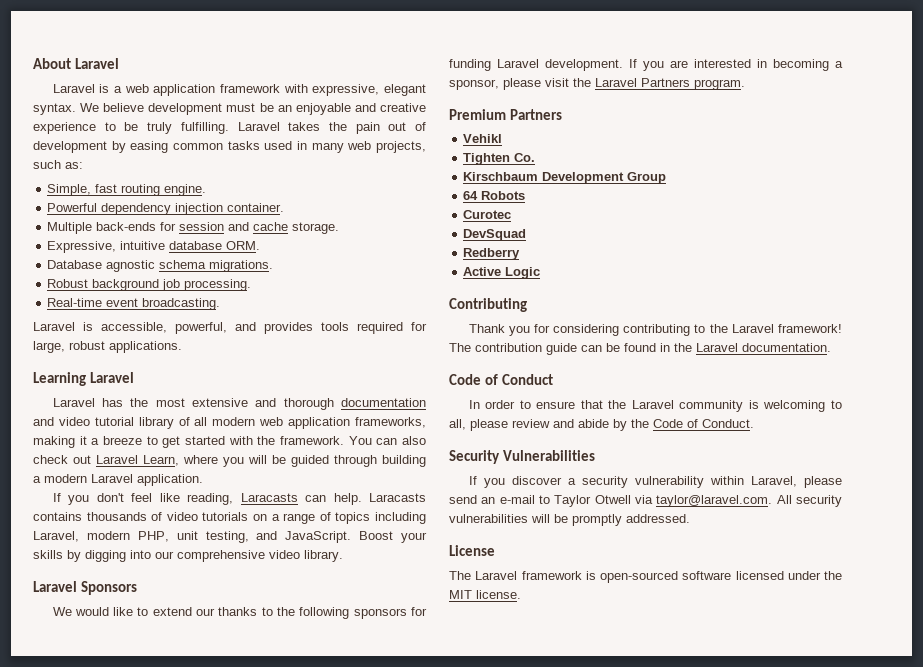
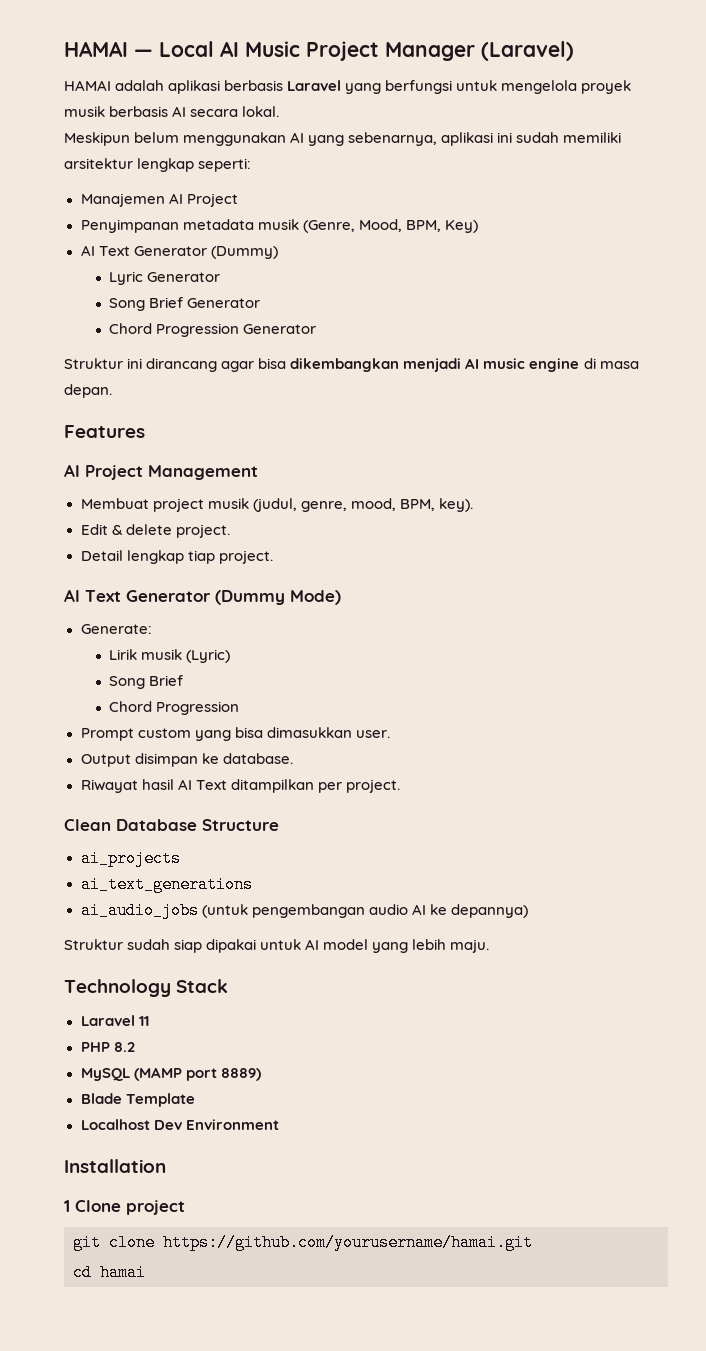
[33,58,120,69] [52,84,426,96] [33,103,426,115] [33,122,426,134] [33,141,427,153] [33,160,83,169] [47,184,207,196] [47,203,285,215] [47,222,340,234] [47,241,261,253] [47,260,274,272] [47,279,252,291] [47,298,221,310] [33,322,427,334] [33,341,182,353] [33,372,135,386] [52,398,427,410] [33,417,426,429] [33,436,427,448] [33,455,426,467] [33,474,203,486] [52,493,427,505] [33,512,426,524] [33,531,427,543] [33,550,343,562] [33,581,138,595] [52,607,427,619] [449,59,843,71] [449,78,745,90] [449,109,562,120] [463,134,503,143] [463,153,536,165] [463,172,667,184] [463,191,526,200] [463,210,512,219] [463,229,527,241] [463,248,521,260] [463,267,541,279] [449,298,527,312] [468,324,842,336] [449,343,831,355] [449,374,554,385] [468,400,843,412] [449,419,754,431] [449,450,596,464] [468,476,842,488] [449,495,842,507] [449,514,690,526] [449,545,495,556] [449,571,842,583] [449,590,521,599] About Laravel // Laravel is a web application framework with expressive, elegant syntax. We believe development must be an enjoyable and creative experience to be truly fulfilling. Laravel takes the pain out of development by easing common tasks used in many web projects, such as: // Simple, fast routing engine. // Powerful dependency injection container. // Multiple back-ends for session and cache storage. // Expressive, intuitive database ORM. // Database agnostic schema migrations. // Robust background job processing. // Real-time event broadcasting. // Laravel is accessible, powerful, and provides tools required for large, robust applications. // Learning Laravel // Laravel has the most extensive and thorough documentation and video tutorial library of all modern web application frameworks, making it a breeze to get started with the framework. You can also check out Laravel Learn, where you will be guided through building a modern Laravel application. // If you don't feel like reading, Laracasts can help. Laracasts contains thousands of video tutorials on a range of topics including Laravel, modern PHP, unit testing, and JavaScript. Boost your skills by digging into our comprehensive video library. // Laravel Sponsors // We would like to extend our thanks to the following sponsors for funding Laravel development. If you are interested in becoming a sponsor, please visit the Laravel Partners program. // Premium Partners // Vehikl // Tighten Co. // Kirschbaum Development Group // 64 Robots // Curotec // DevSquad // Redberry // Active Logic // Contributing // Thank you for considering contributing to the Laravel framework! The contribution guide can be found in the Laravel documentation. // Code of Conduct // In order to ensure that the Laravel community is welcoming to all, please review and abide by the Code of Conduct. // Security Vulnerabilities // If you discover a security vulnerability within Laravel, please send an e-mail to Taylor Otwell via taylor@laravel.com. All security vulnerabilities will be promptly addressed. // License // The Laravel framework is open-sourced software licensed under the MIT license. -> [64,41,574,61] [64,80,632,94] [64,106,280,117] [64,132,622,146] [64,158,252,172] [80,193,238,207] [80,219,478,233] [80,245,278,259] [109,271,221,285] [109,297,261,311] [109,323,317,337] [64,358,639,372] [64,384,112,398] [64,425,145,438] [64,464,258,480] [80,498,473,512] [80,524,230,538] [80,550,273,564] [64,589,341,605] [80,624,152,634] [109,649,231,663] [109,675,184,689] [109,701,240,715] [80,727,390,741] [80,753,293,767] [80,779,400,793] [64,819,279,831] [80,850,181,867] [80,876,253,893] [80,902,528,919] [64,939,490,953] [64,979,229,997] [80,1015,149,1026] [80,1042,135,1052] [80,1067,261,1081] [80,1093,195,1107] [80,1119,279,1130] [64,1159,166,1173] [64,1200,185,1215] [73,1234,533,1251] [73,1264,146,1281] HAMAI — Local AI Music Project Manager (Laravel) // HAMAI adalah aplikasi berbasis Laravel yang berfungsi untuk mengelola proyek musik berbasis AI secara lokal. // Meskipun belum menggunakan AI yang sebenarnya, aplikasi ini sudah memiliki arsitektur lengkap seperti: // Manajemen AI Project // Penyimpanan metadata musik (Genre, Mood, BPM, Key) // AI Text Generator (Dummy) // Lyric Generator // Song Brief Generator // Chord Progression Generator // Struktur ini dirancang agar bisa dikembangkan menjadi AI music engine di masa depan. // Features // AI Project Management // Membuat project musik (judul, genre, mood, BPM, key). // Edit & delete project. // Detail lengkap tiap project. // AI Text Generator (Dummy Mode) // Generate: // Lirik musik (Lyric) // Song Brief // Chord Progression // Prompt custom yang bisa dimasukkan user. // Output disimpan ke database. // Riwayat hasil AI Text ditampilkan per project. // Clean Database Structure // ai_projects // ai_text_generations // ai_audio_jobs (untuk pengembangan audio AI ke depannya) // Struktur sudah siap dipakai untuk AI model yang lebih maju. // Technology Stack // Laravel 11 // PHP 8.2 // MySQL (MAMP port 8889) // Blade Template // Localhost Dev Environment // Installation // 1 Clone project // git clone https://github.com/yourusername/hamai.git // cd hamai

